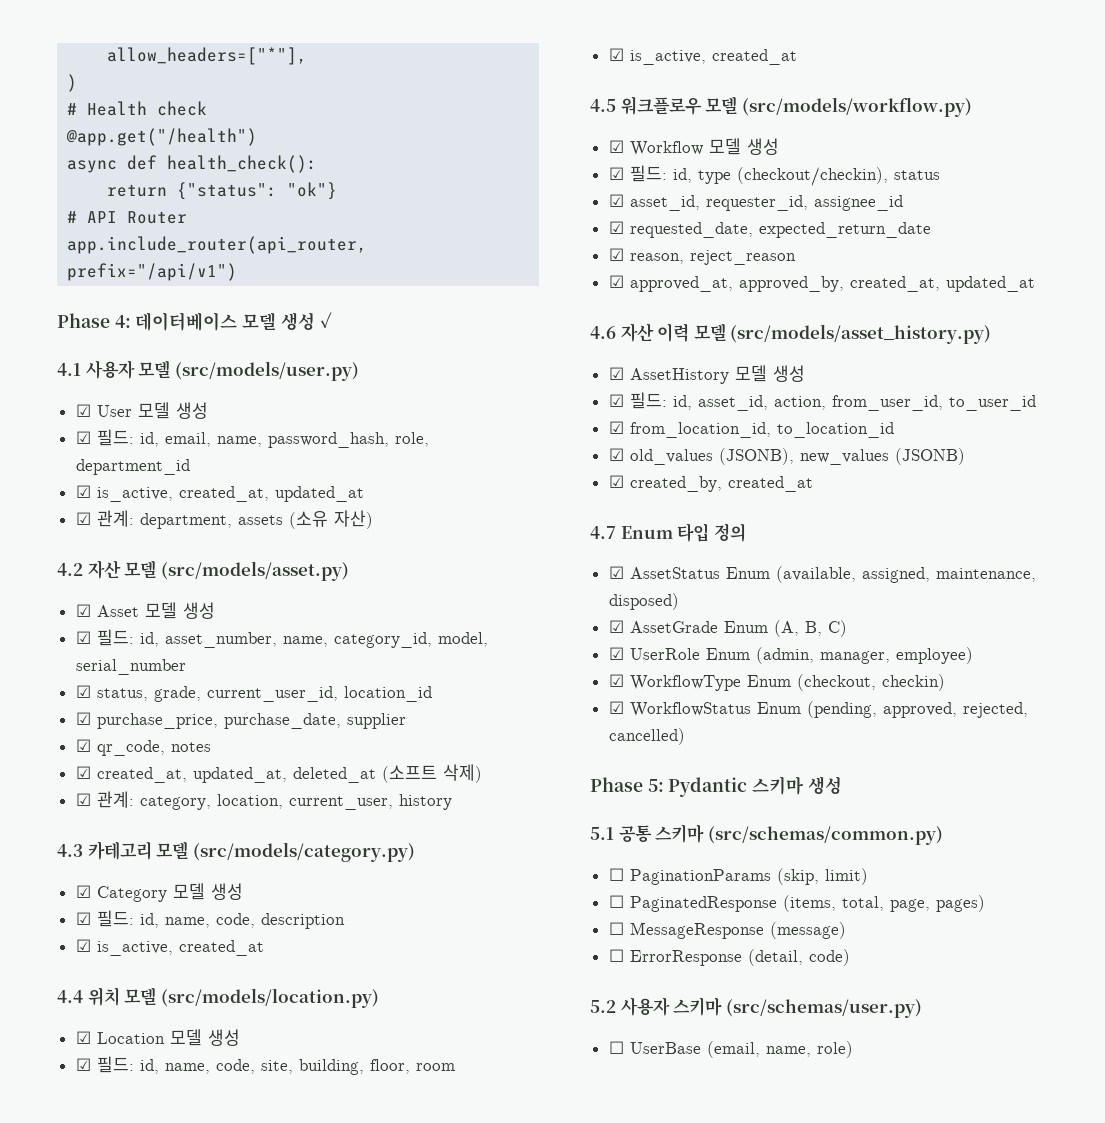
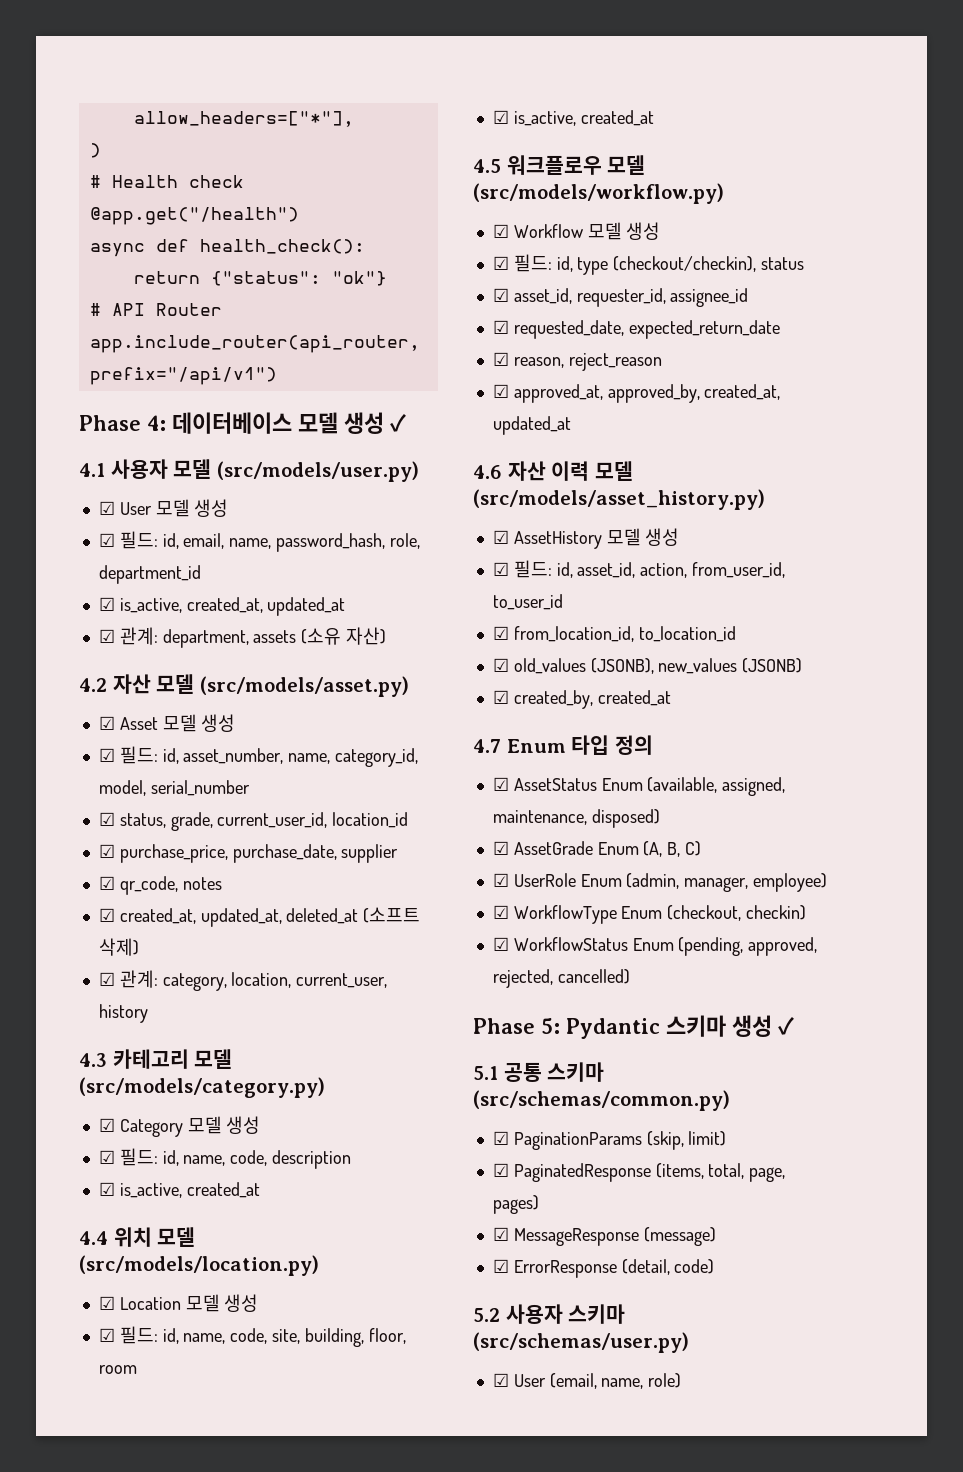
(842, 785) none -> [778,1017,794,1035] ✓
[608,868,624,881] ☐ -> [492,1131,509,1145] ☑
[608,895,624,908] ☐ -> [492,1163,509,1177] ☑
[608,922,624,935] ☐ -> [492,1227,509,1241] ☑
[608,949,624,962] ☐ -> [492,1259,509,1273] ☑
[608,1041,701,1054] ☐ UserBase -> [492,1373,546,1387] ☑ User

